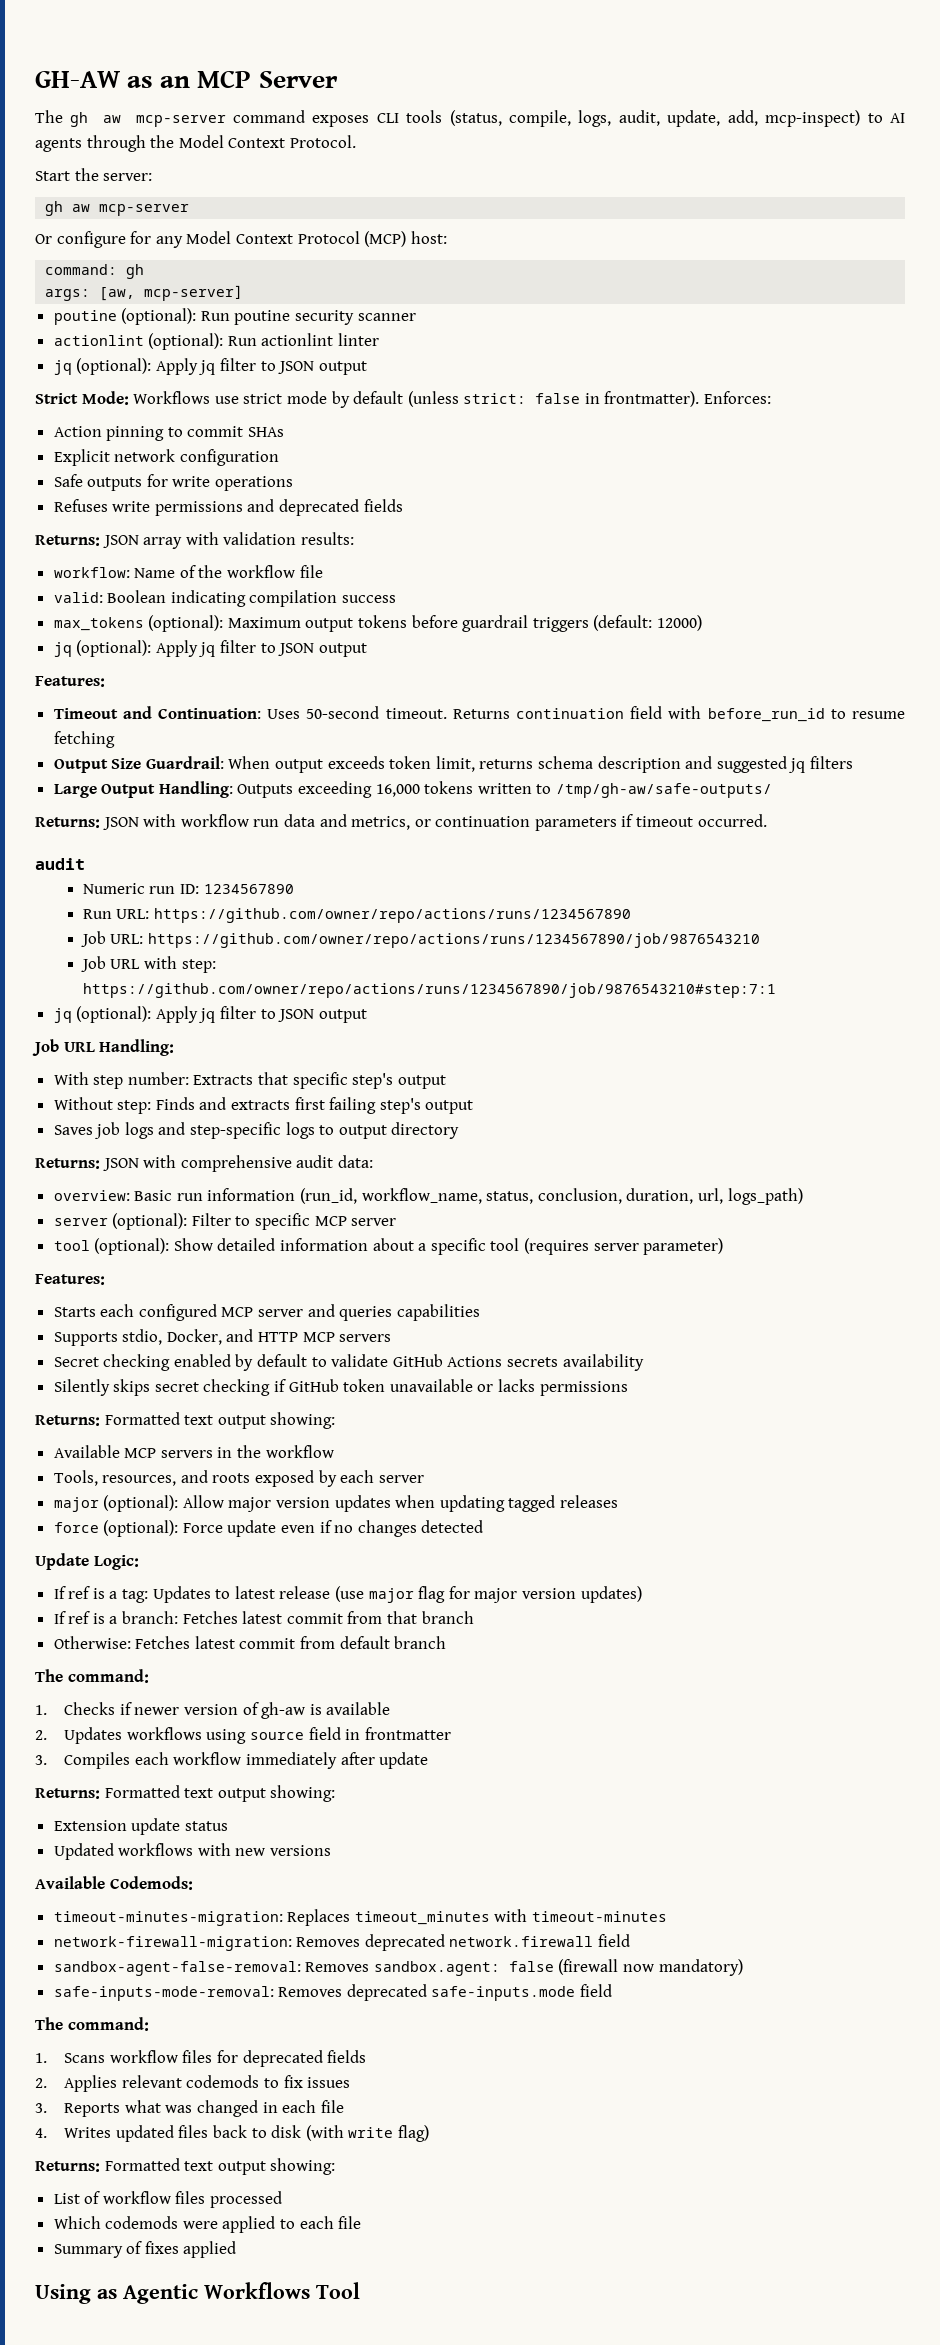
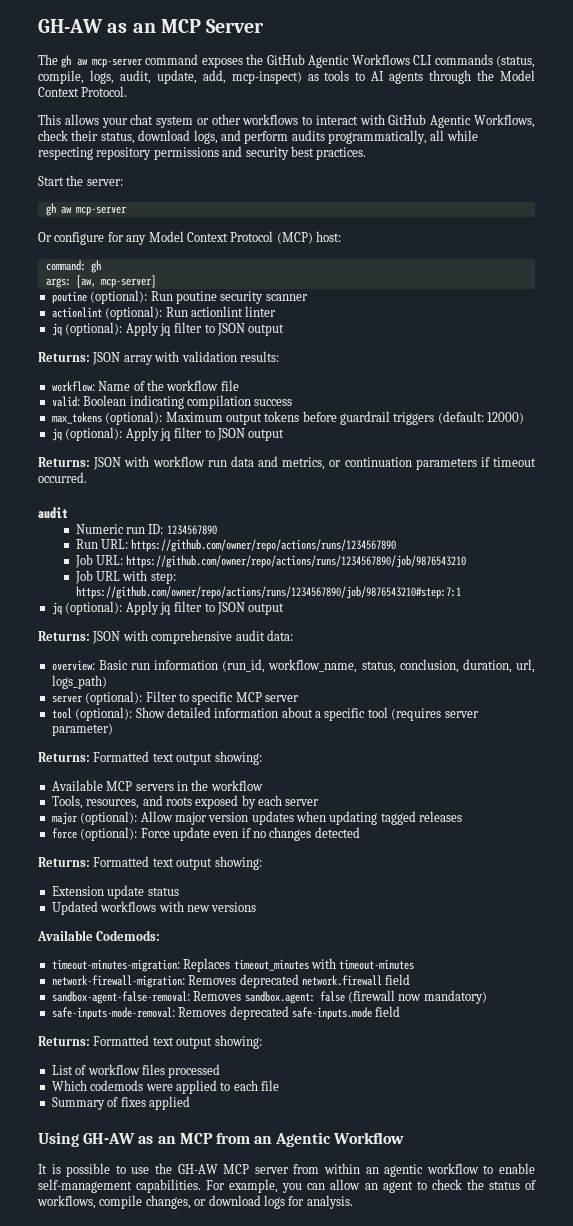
[376,110,443,123] CLI tools -> [246,54,493,68] the GitHub Agentic Workflows CLI commands
(861, 118) none -> [307,70,350,81] as tools
(356, 141) none -> [38,114,535,128] [38,130,478,144] [38,146,367,160] // This allows your chat system or other workflows to interact with GitHub Agentic Workflows, check their status, download logs, and perform audits programmatically, all while respecting repository permissions and security best practices.
[35,391,772,408] [53,426,285,441] [53,449,279,466] [53,474,294,491] [53,499,403,516] // Strict Mode: Workflows use strict mode by default (unless strict: false in frontmatter). Enforces: // Action pinning to commit SHAs // Explicit network configuration // Safe outputs for write operations // Refuses write permissions and deprecated fields -> (285, 330) none
[35,676,105,687] [53,706,905,722] [53,731,115,748] [53,756,853,773] [53,781,773,798] // Features: // Timeout and Continuation: Uses 50-second timeout. Returns continuation field with before_run_id to resume fetching // Output Size Guardrail: When output exceeds token limit, returns schema description and suggested jq filters // Large Output Handling: Outputs exceeding 16,000 tokens written to /tmp/gh-aw/safe-outputs/ -> (285, 435) none
[32,1039,175,1056] [53,1072,446,1089] [53,1097,474,1114] [53,1122,460,1139] // Job URL Handling: // With step number: Extracts that specific step's output // Without step: Finds and extracts first failing step's output // Saves job logs and step-specific logs to output directory -> (285, 609) none
[35,1274,105,1285] [53,1304,480,1321] [53,1329,392,1346] [53,1354,644,1371] [53,1379,628,1396] // Features: // Starts each configured MCP server and queries capabilities // Supports stdio, Docker, and HTTP MCP servers // Secret checking enabled by default to validate GitHub Actions secrets availability // Silently skips secret checking if GitHub token unavailable or lacks permissions -> (113, 729) none
[35,1553,139,1570] [53,1586,642,1603] [53,1611,474,1624] [53,1636,447,1649] [35,1669,149,1683] [35,1702,391,1719] [35,1727,451,1744] [35,1752,429,1769] // Update Logic: // If ref is a tag: Updates to latest release (use major flag for major version updates) // If ref is a branch: Fetches latest commit from that branch // Otherwise: Fetches latest commit from default branch // The command: // 1. Checks if newer version of gh-aw is available // 2. Updates workflows using source field in frontmatter // 3. Compiles each workflow immediately after update -> (360, 832) none
[35,2017,149,2031] [35,2050,367,2067] [35,2075,351,2092] [35,2100,344,2117] [35,2125,429,2142] // The command: // 1. Scans workflow files for deprecated fields // 2. Applies relevant codemods to fix issues // 3. Reports what was changed in each file // 4. Writes updated files back to disk (with write flag) -> (401, 1011) none
[97,2282,360,2304] as Agentic Workflows Tool -> [83,1132,405,1147] [38,1163,536,1177] [38,1179,537,1193] [37,1195,353,1209] GH-AW as an MCP from an Agentic Workflow // It is possible to use the GH-AW MCP server from within an agentic workflow to enable self-management capabilities. For example, you can allow an agent to check the status of workflows, compile changes, or download logs for analysis.

